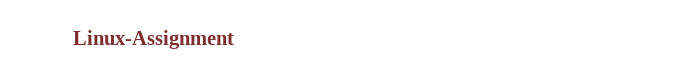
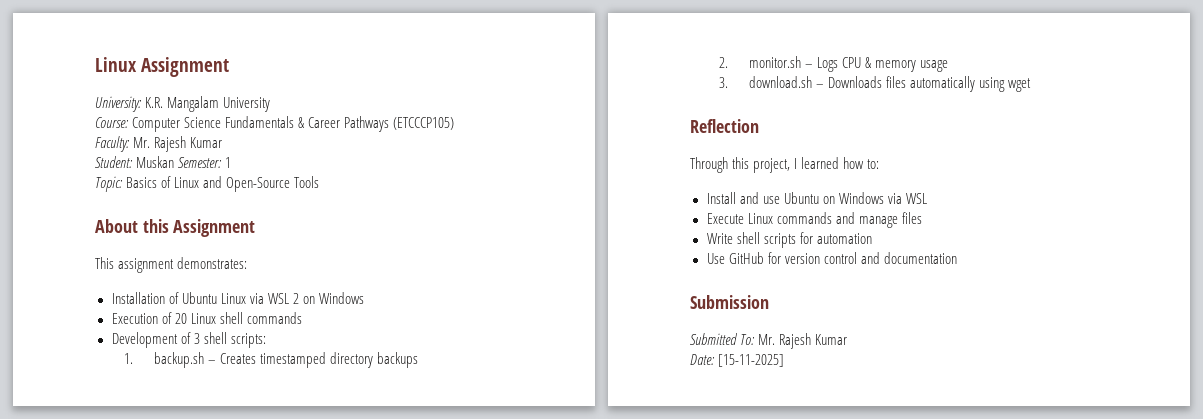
[73,30,234,49] Linux-Assignment -> [95,57,230,77] [95,96,271,112] [95,116,455,132] [95,136,223,152] [95,156,232,168] [95,176,320,192] [95,219,256,237] [95,257,248,273] [111,292,364,304] [111,312,302,324] [111,332,266,348] [124,352,419,368] [719,56,949,72] [719,76,1032,92] [690,119,759,133] [690,157,880,173] [706,192,927,204] [706,212,922,228] [706,232,872,248] [706,252,957,264] [690,295,769,309] [690,333,848,349] [690,354,785,367] Linux Assignment // University: K.R. Mangalam University // Course: Computer Science Fundamentals & Career Pathways (ETCCCP105) // Faculty: Mr. Rajesh Kumar // Student: Muskan Semester: 1 // Topic: Basics of Linux and Open-Source Tools // About this Assignment // This assignment demonstrates: // Installation of Ubuntu Linux via WSL 2 on Windows // Execution of 20 Linux shell commands // Development of 3 shell scripts: // 1. backup.sh – Creates timestamped directory backups // 2. monitor.sh – Logs CPU & memory usage // 3. download.sh – Downloads files automatically using wget // Reflection // Through this project, I learned how to: // Install and use Ubuntu on Windows via WSL // Execute Linux commands and manage files // Write shell scripts for automation // Use GitHub for version control and documentation // Submission // Submitted To: Mr. Rajesh Kumar // Date: [15-11-2025]

